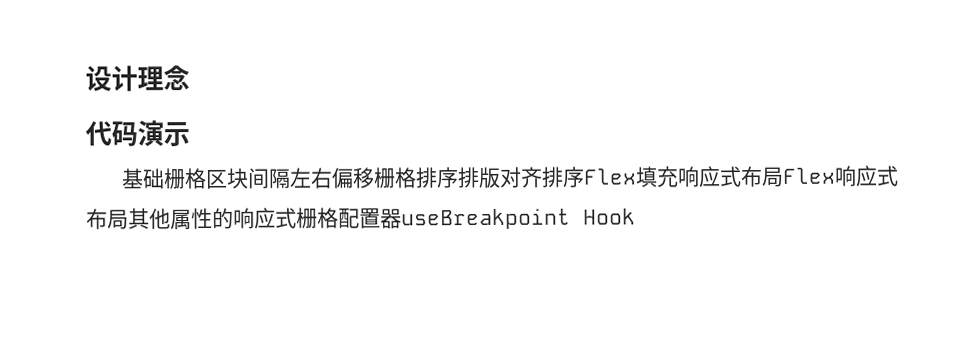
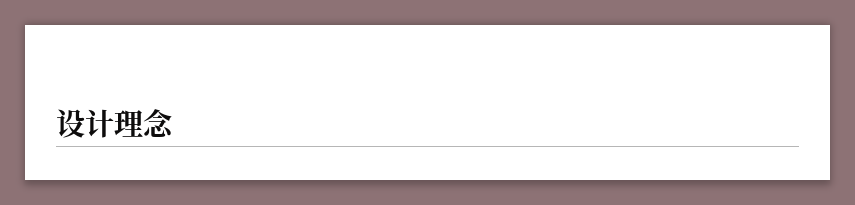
[85,120,190,147] [120,165,899,190] [86,207,636,231] // 代码演示 // 基础栅格区块间隔左右偏移栅格排序排版对齐排序Flex填充响应式布局Flex响应式布局其他属性的响应式栅格配置器useBreakpoint Hook -> (174, 123) none

